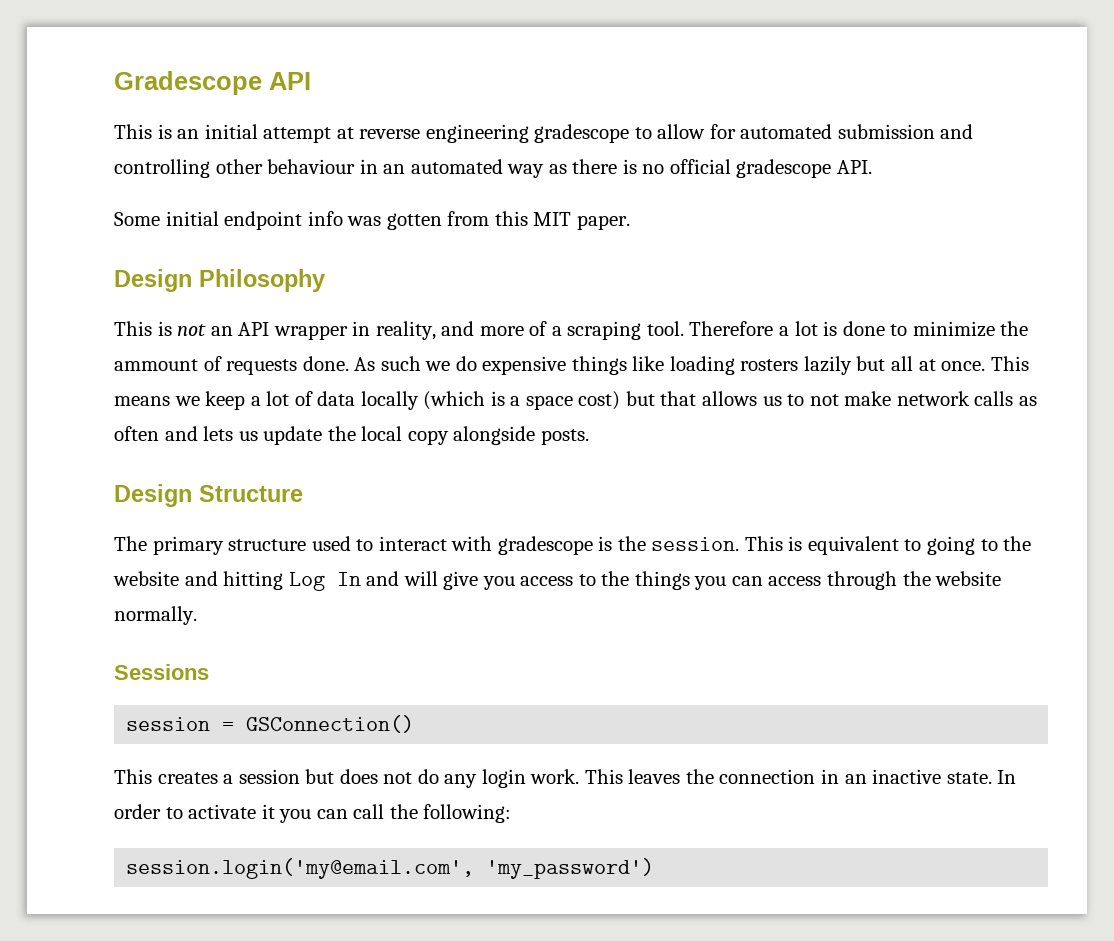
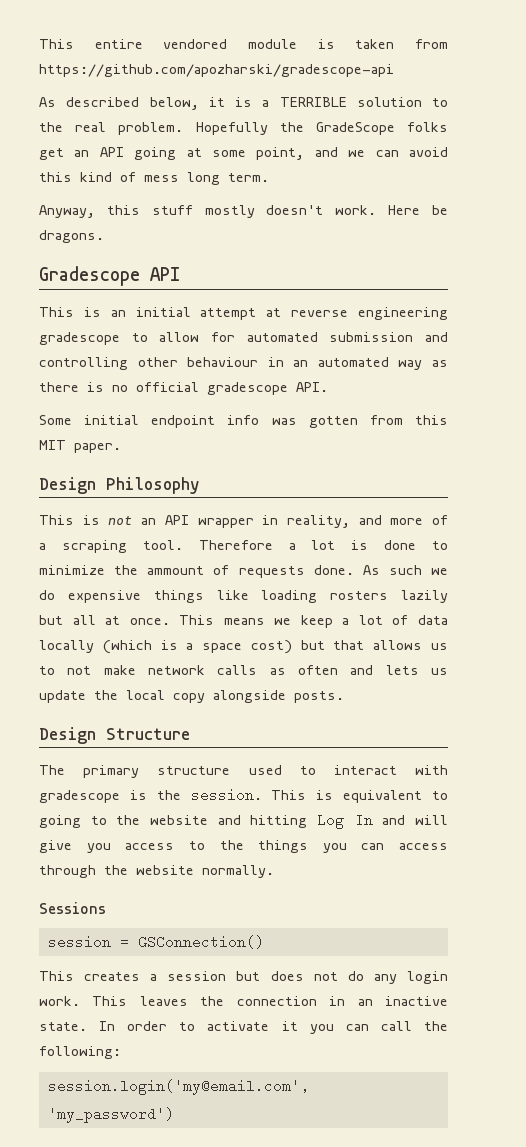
(114, 83) none -> [39,39,449,49] [39,64,394,77] [39,97,448,110] [39,122,448,135] [39,147,448,160] [39,172,269,185] [39,205,448,218] [39,230,104,243] This entire vendored module is taken from https://github.com/apozharski/gradescope-api // As described below, it is a TERRIBLE solution to the real problem. Hopefully the GradeScope folks get an API going at some point, and we can avoid this kind of mess long term. // Anyway, this stuff mostly doesn't work. Here be dragons. //

